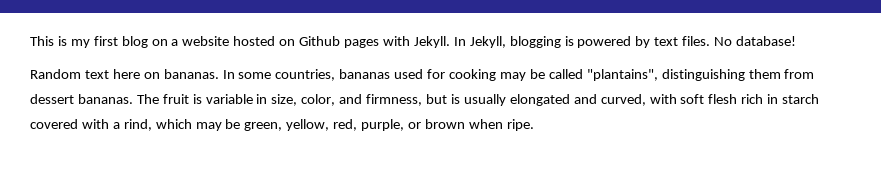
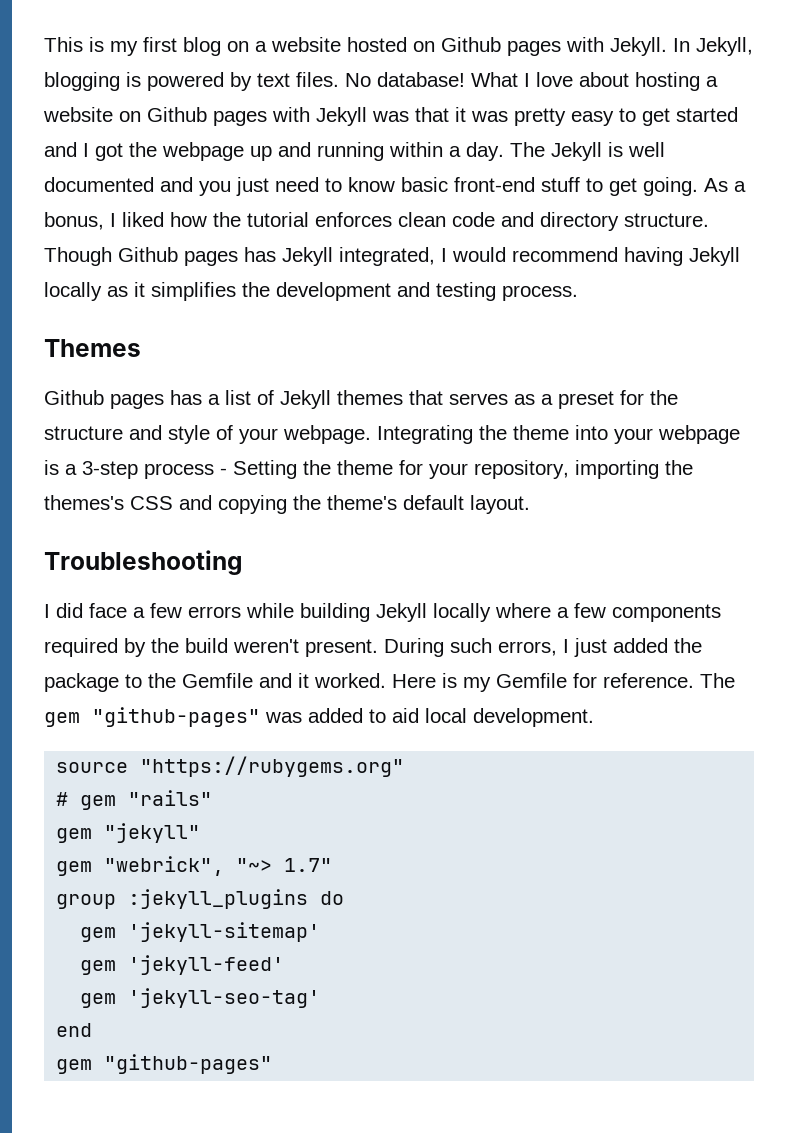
[30,69,815,81] [30,94,820,106] [30,119,534,131] // Random text here on bananas. In some countries, bananas used for cooking may be called "plantains", distinguishing them from dessert bananas. The fruit is variable in size, color, and firmness, but is usually elongated and curved, with soft flesh rich in starch covered with a rind, which may be green, yellow, red, purple, or brown when ripe. -> [471,72,718,91] [43,107,738,126] [44,142,665,161] [44,177,746,196] [44,212,709,231] [44,247,740,266] [44,282,578,301] [44,339,141,357] [44,390,678,409] [44,425,740,444] [44,460,693,479] [44,495,530,514] [44,550,242,575] [44,603,721,622] [44,638,702,657] [44,673,735,692] [44,707,594,727] [56,756,405,777] [56,790,213,810] [56,823,201,843] [56,856,333,876] [56,889,345,909] [80,922,321,942] [80,955,285,975] [80,988,321,1008] [56,1023,93,1037] [56,1054,273,1074] What I love about hosting a website on Github pages with Jekyll was that it was pretty easy to get started and I got the webpage up and running within a day. The Jekyll is well documented and you just need to know basic front-end stuff to get going. As a bonus, I liked how the tutorial enforces clean code and directory structure. Though Github pages has Jekyll integrated, I would recommend having Jekyll locally as it simplifies the development and testing process. // Themes // Github pages has a list of Jekyll themes that serves as a preset for the structure and style of your webpage. Integrating the theme into your webpage is a 3-step process - Setting the theme for your repository, importing the themes's CSS and copying the theme's default layout. // Troubleshooting // I did face a few errors while building Jekyll locally where a few components required by the build weren't present. During such errors, I just added the package to the Gemfile and it worked. Here is my Gemfile for reference. The gem "github-pages" was added to aid local development. // source "https://rubygems.org" // # gem "rails" // gem "jekyll" // gem "webrick", "~> 1.7" // group :jekyll_plugins do // gem 'jekyll-sitemap' // gem 'jekyll-feed' // gem 'jekyll-seo-tag' // end // gem "github-pages"

